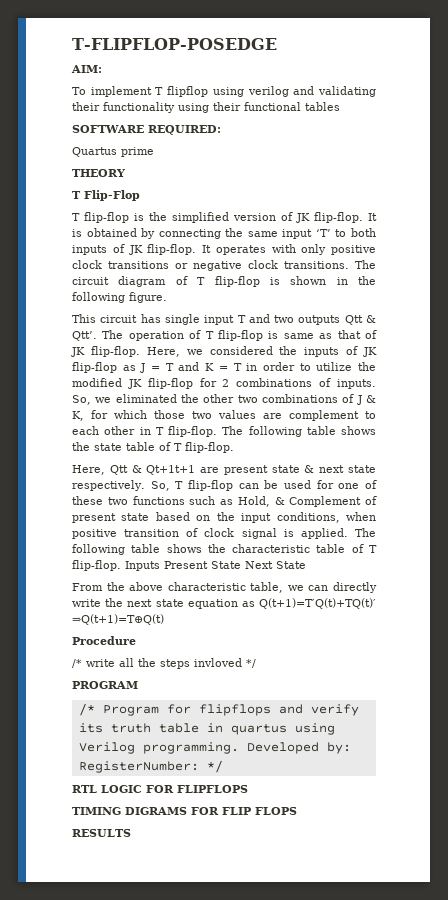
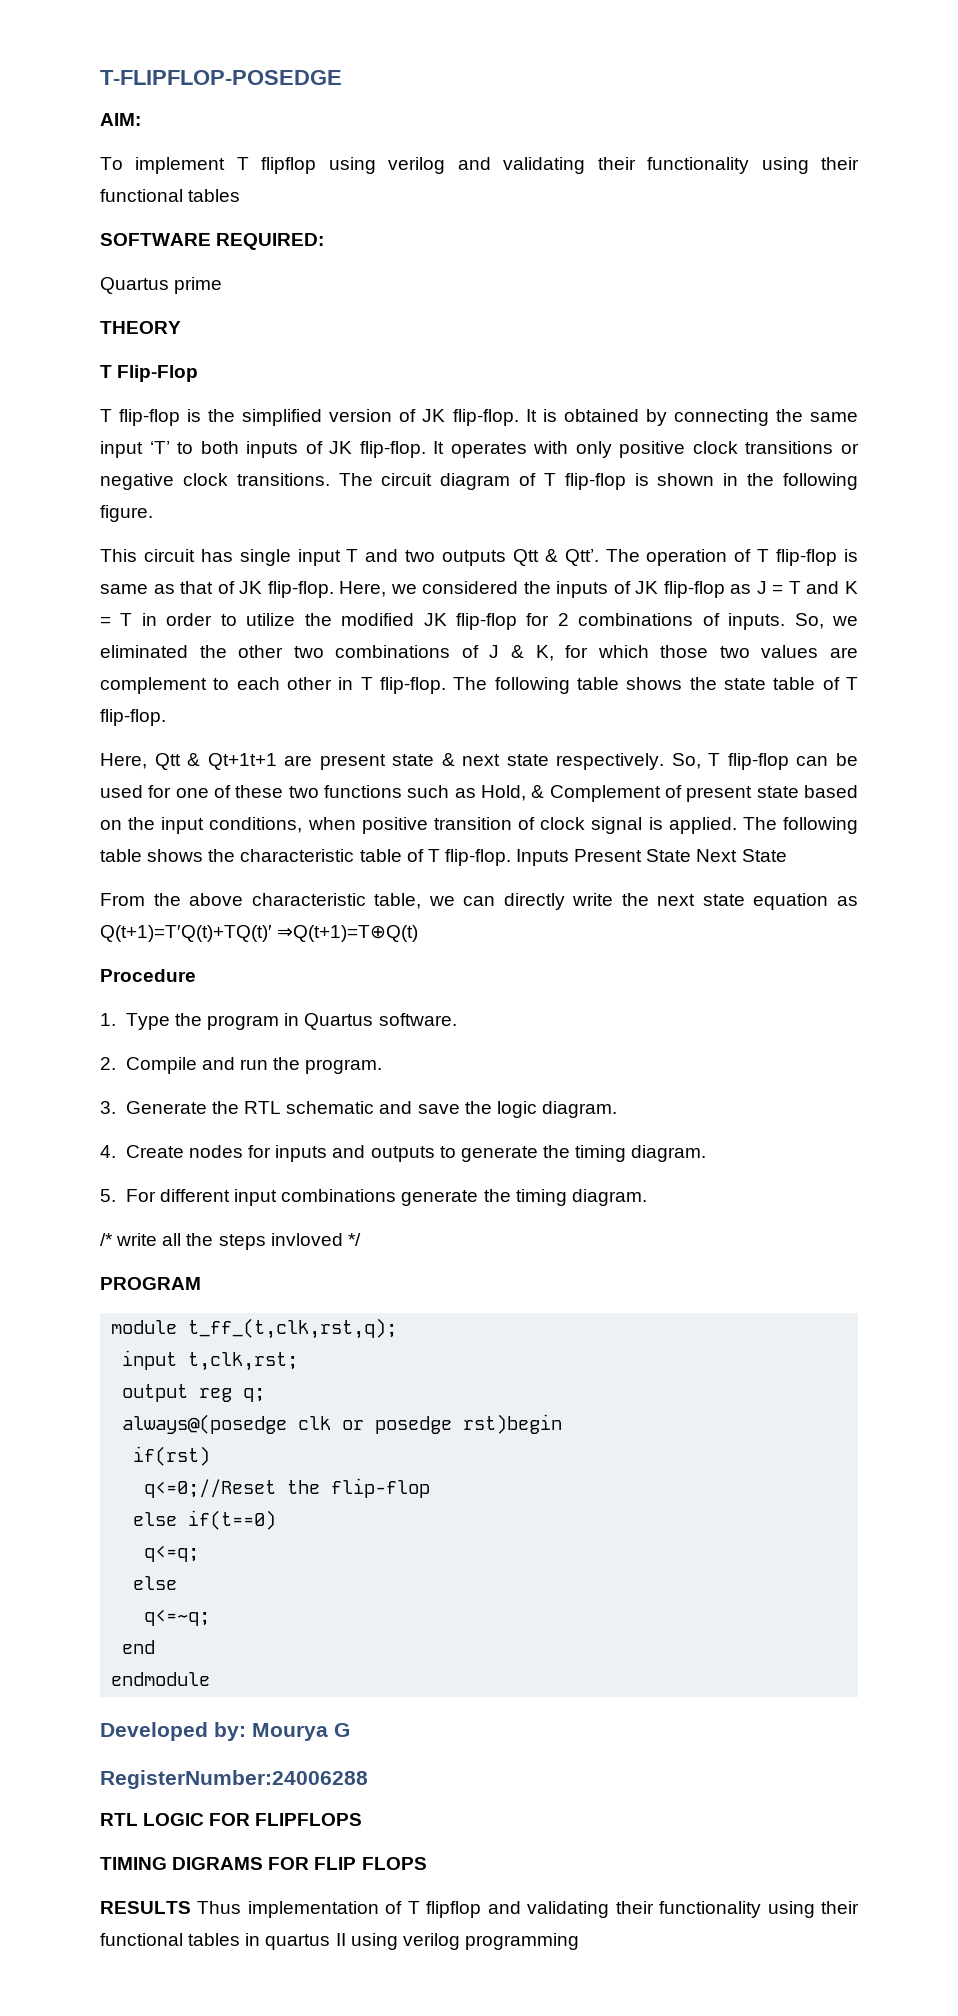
(136, 640) none -> [100,1013,457,1030] [100,1057,383,1074] [100,1101,617,1118] [100,1145,707,1162] [100,1189,647,1206] // 1. Type the program in Quartus software. // 2. Compile and run the program. // 3. Generate the RTL schematic and save the logic diagram. // 4. Create nodes for inputs and outputs to generate the timing diagram. // 5. For different input combinations generate the timing diagram.
[78,703,359,716] [78,723,335,735] [78,742,351,754] [78,760,223,773] /* Program for flipflops and verify its truth table in quartus using Verilog programming. Developed by: RegisterNumber: */ -> [111,1318,398,1339] [122,1350,299,1371] [122,1384,266,1402] [122,1414,563,1434] [133,1446,211,1466] [144,1478,431,1498] [133,1510,277,1530] [144,1545,200,1562] [133,1576,178,1590] [144,1609,211,1626] [122,1640,156,1654] [111,1672,211,1686] [100,1722,350,1741] [100,1770,368,1789] module t_ff_(t,clk,rst,q); // input t,clk,rst; // output reg q; // always@(posedge clk or posedge rst)begin // if(rst) // q<=0;//Reset the flip-flop // else if(t==0) // q<=q; // else // q<=~q; // end // endmodule // Developed by: Mourya G // RegisterNumber:24006288
(131, 833) none -> [197,1901,859,1918] [100,1933,579,1950] Thus implementation of T flipflop and validating their functionality using their functional tables in quartus II using verilog programming

